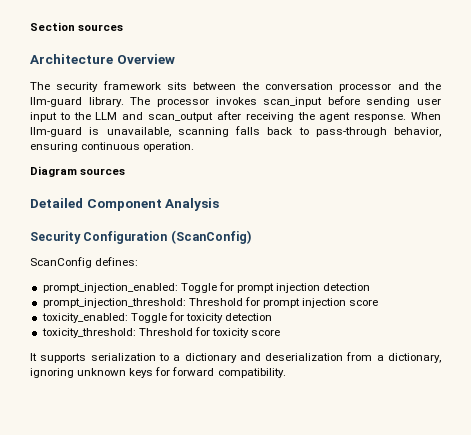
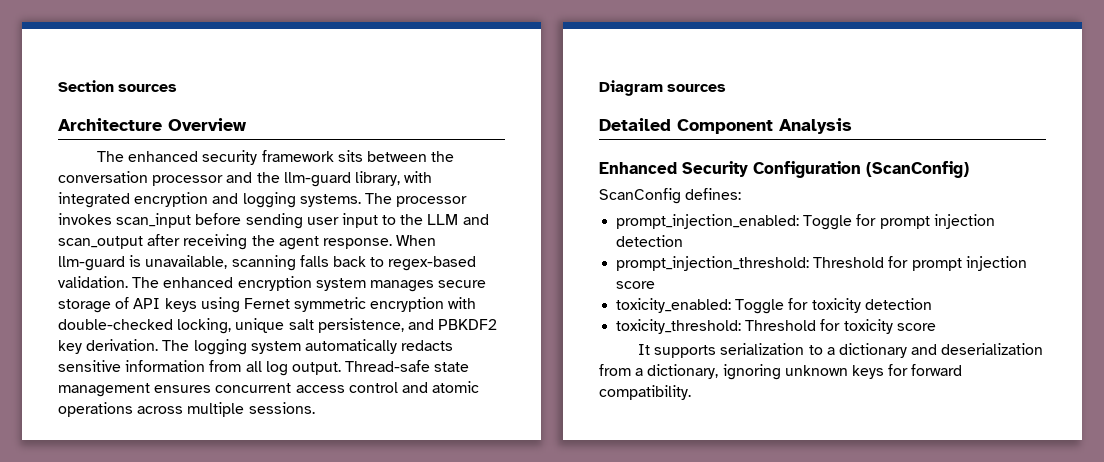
(50, 86) none -> [128,151,199,162] enhanced
[88,97,124,107] library. -> [354,171,433,186] [58,192,361,208] library, with integrated encryption and logging systems.
[315,127,441,137] [30,142,195,152] pass-through behavior, ensuring continuous operation. -> [388,256,477,271] [58,276,487,292] [58,297,477,313] [58,318,498,334] [58,339,454,355] [58,360,470,376] [58,381,480,397] [58,402,315,417] regex-based validation. The enhanced encryption system manages secure storage of API keys using Fernet symmetric encryption with double-checked locking, unique salt persistence, and PBKDF2 key derivation. The logging system automatically redacts sensitive information from all log output. Thread-safe state management ensures concurrent access control and atomic operations across multiple sessions.
(220, 204) none -> [599,162,677,174] Enhanced

